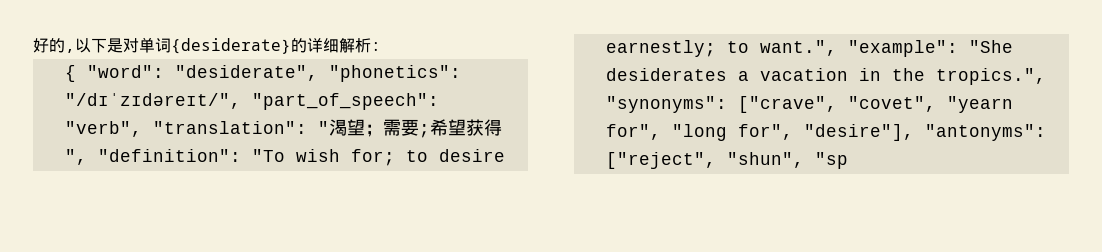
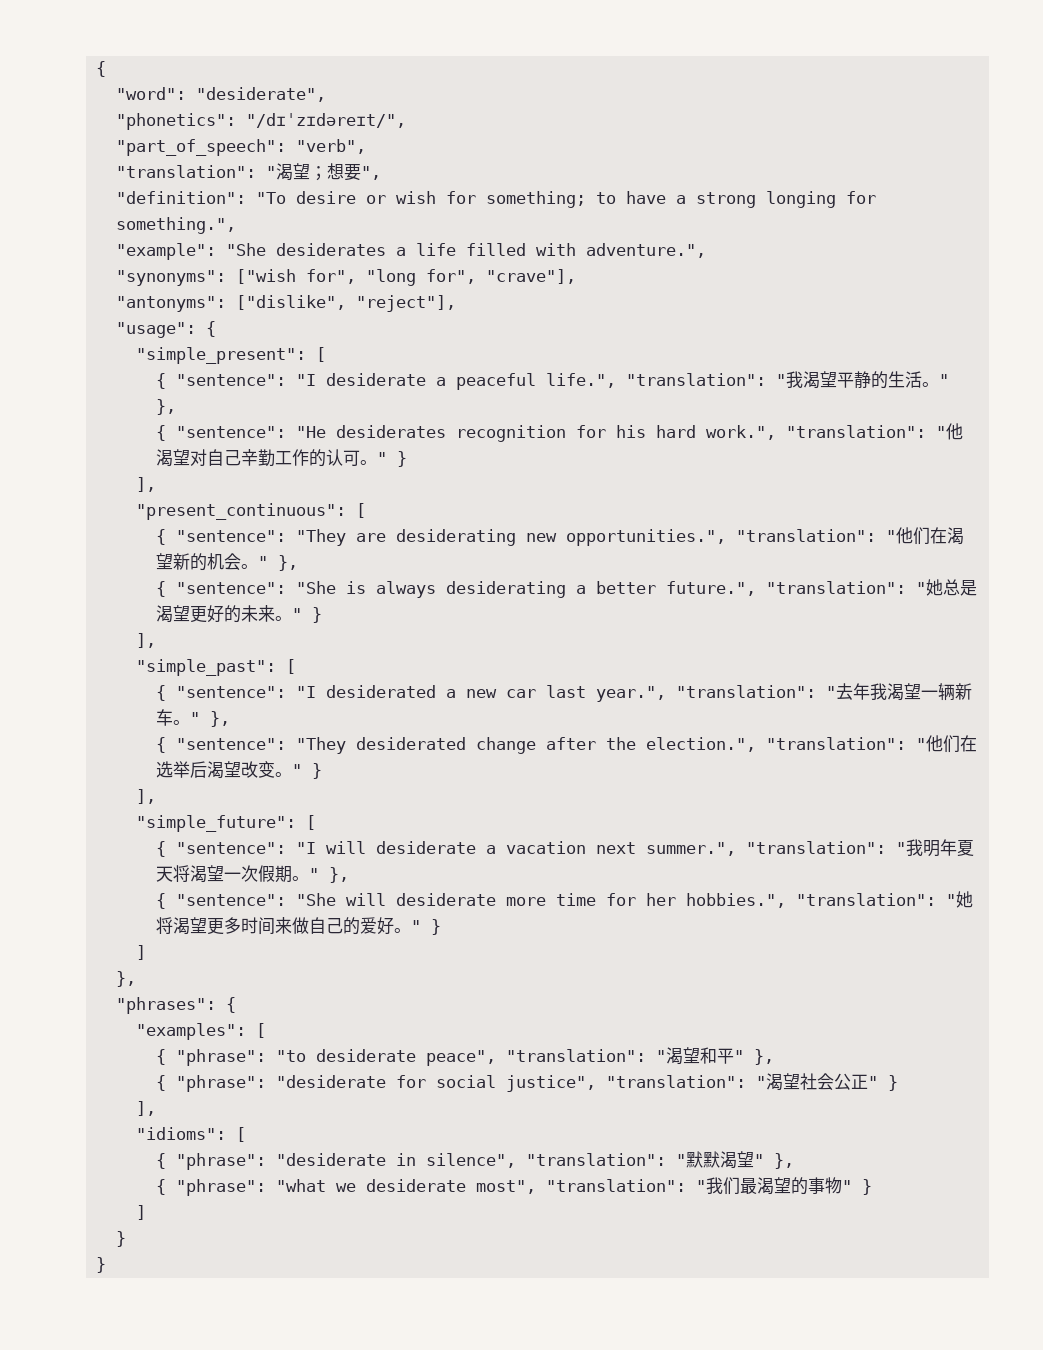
[33,37,381,54] [64,65,76,82] 好的,以下是对单词{desiderate}的详细解析: // { -> [96,61,107,77] { //
(318, 73) none -> (327, 94) //
(241, 101) none -> (407, 120) //
(142, 129) none -> (367, 146) //
[382,119,502,138] 需要;希望获得 -> [327,163,362,181] 想要
(87, 157) none -> (382, 173) //
[295,149,505,166] [605,40,1013,57] [605,68,1046,85] [605,96,1013,113] [605,124,1046,141] [605,152,848,169] wish for; to desire earnestly; to want.", "example": "She desiderates a vacation in the tropics.", "synonyms": ["crave", "covet", "yearn for", "long for", "desire"], "antonyms": ["reject", "shun", "sp -> [296,191,877,208] [116,217,237,234] [116,243,707,260] [116,269,577,286] [116,295,457,312] [116,321,217,338] [136,347,327,364] [156,371,950,390] [156,399,177,415] [156,423,964,442] [156,449,408,467] [136,477,157,492] [136,503,367,520] [156,527,965,546] [156,553,299,571] [156,579,978,598] [156,605,323,623] [136,633,157,648] [136,659,297,676] [156,683,973,702] [156,709,231,727] [156,735,978,754] [156,761,323,779] [136,789,157,804] [136,815,317,832] [156,839,975,857] [156,865,350,883] [156,891,974,909] [156,917,442,935] [136,945,147,960] [116,971,137,987] [116,997,237,1014] [136,1023,267,1040] [156,1047,775,1066] [156,1073,899,1092] [136,1101,157,1116] [136,1127,247,1142] [156,1151,795,1170] [156,1177,873,1196] [136,1205,147,1220] [116,1231,127,1247] [96,1257,107,1273] desire or wish for something; to have a strong longing for something.", // "example": "She desiderates a life filled with adventure.", // "synonyms": ["wish for", "long for", "crave"], // "antonyms": ["dislike", "reject"], // "usage": { // "simple_present": [ // { "sentence": "I desiderate a peaceful life.", "translation": "我渴望平静的生活。" }, // { "sentence": "He desiderates recognition for his hard work.", "translation": "他渴望对自己辛勤工作的认可。" } // ], // "present_continuous": [ // { "sentence": "They are desiderating new opportunities.", "translation": "他们在渴望新的机会。" }, // { "sentence": "She is always desiderating a better future.", "translation": "她总是渴望更好的未来。" } // ], // "simple_past": [ // { "sentence": "I desiderated a new car last year.", "translation": "去年我渴望一辆新车。" }, // { "sentence": "They desiderated change after the election.", "translation": "他们在选举后渴望改变。" } // ], // "simple_future": [ // { "sentence": "I will desiderate a vacation next summer.", "translation": "我明年夏天将渴望一次假期。" }, // { "sentence": "She will desiderate more time for her hobbies.", "translation": "她将渴望更多时间来做自己的爱好。" } // ] // }, // "phrases": { // "examples": [ // { "phrase": "to desiderate peace", "translation": "渴望和平" }, // { "phrase": "desiderate for social justice", "translation": "渴望社会公正" } // ], // "idioms": [ // { "phrase": "desiderate in silence", "translation": "默默渴望" }, // { "phrase": "what we desiderate most", "translation": "我们最渴望的事物" } // ] // } // }

